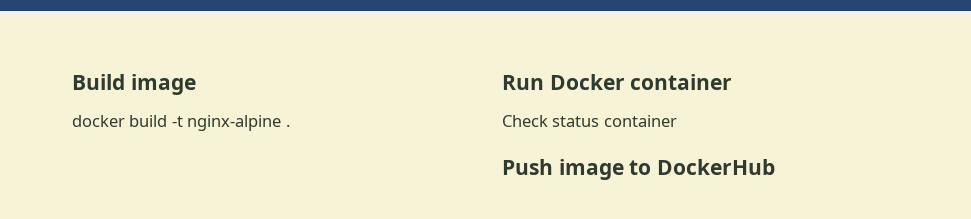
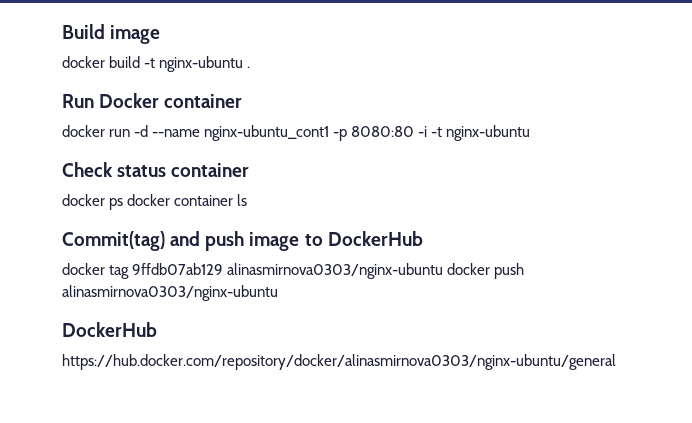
[187,115,282,131] nginx-alpine -> [159,56,244,72] nginx-ubuntu
[502,115,677,127] [502,159,776,180] Check status container // Push image to DockerHub -> [62,125,531,141] [62,162,250,177] [62,194,248,210] [62,231,423,251] [62,263,525,279] [62,285,278,301] [62,322,157,337] [62,354,616,370] docker run -d --name nginx-ubuntu_cont1 -p 8080:80 -i -t nginx-ubuntu // Check status container // docker ps docker container ls // Commit(tag) and push image to DockerHub // docker tag 9ffdb07ab129 alinasmirnova0303/nginx-ubuntu docker push alinasmirnova0303/nginx-ubuntu // DockerHub // https://hub.docker.com/repository/docker/alinasmirnova0303/nginx-ubuntu/general

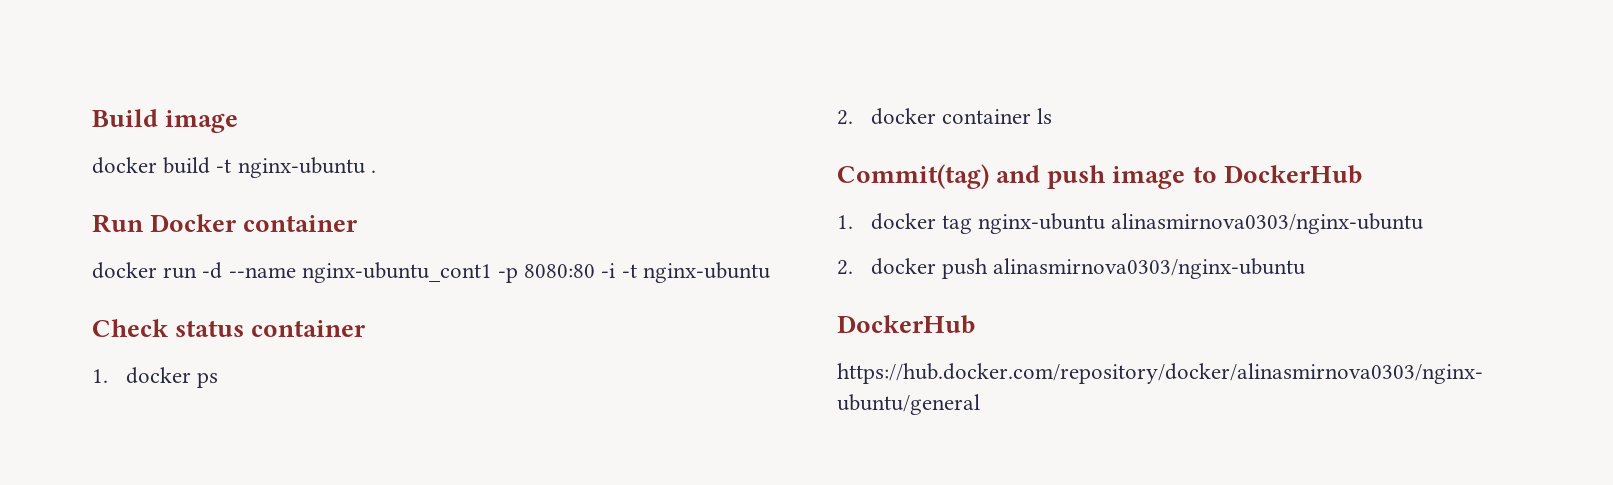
(250, 170) none -> [92,369,108,383] 1.
(124, 204) none -> [837,110,853,125] // 2.
(423, 238) none -> [837,215,853,229] 1.
[132,263,444,279] 9ffdb07ab129 alinasmirnova0303/nginx-ubuntu -> [977,213,1424,234] [837,260,853,275] nginx-ubuntu alinasmirnova0303/nginx-ubuntu // 2.

